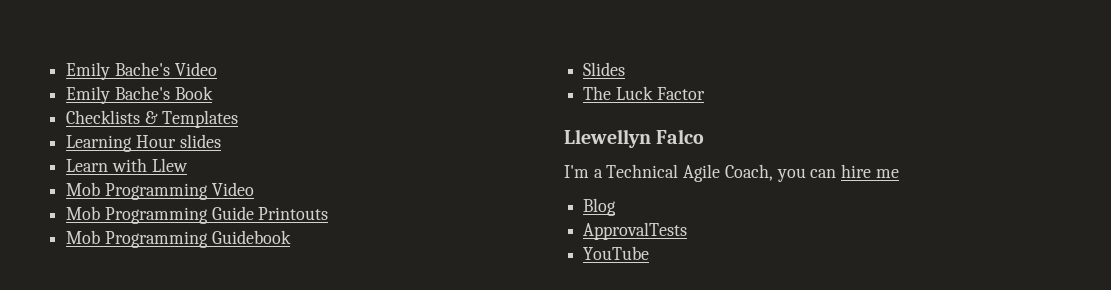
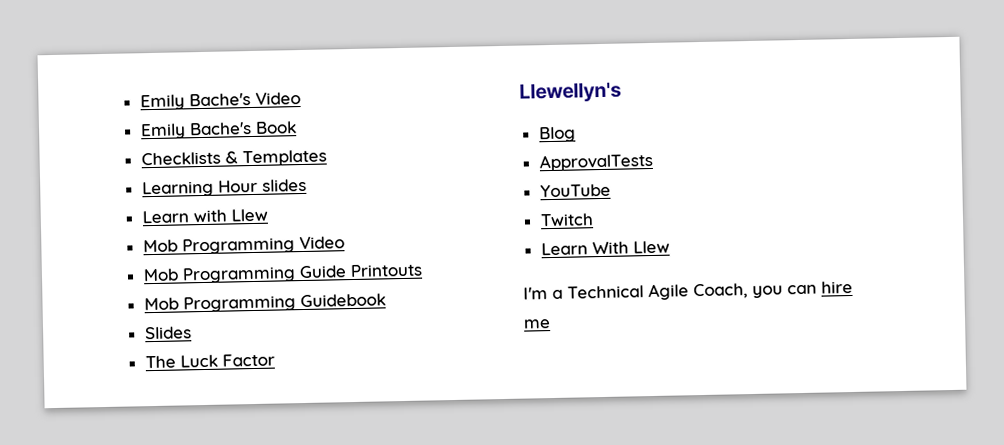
[564,129,705,148] Llewellyn Falco -> [519,81,622,103] [538,126,576,143] [538,152,653,172] [539,183,611,198] [539,213,594,227] [540,240,670,256] Llewellyn's // Blog // ApprovalTests // YouTube // Twitch // Learn With Llew
[583,198,617,216] [583,222,688,240] [583,246,650,260] // Blog // ApprovalTests // YouTube -> (551, 324) none

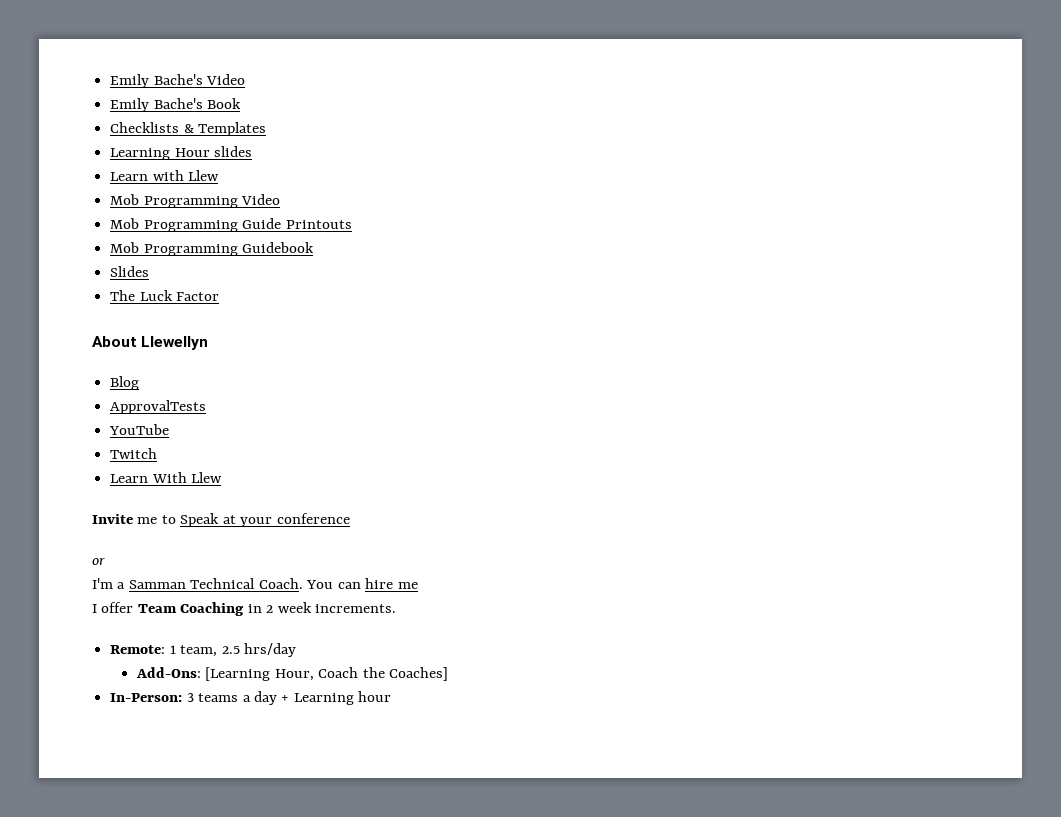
[519,81,622,103] Llewellyn's -> [92,336,209,350] About Llewellyn
[523,280,853,301] [523,319,551,329] I'm a Technical Agile Coach, you can hire me -> [92,513,350,527] [92,558,105,565] [92,578,418,589] [92,602,397,616] [110,643,296,657] [135,667,449,681] [110,691,392,705] Invite me to Speak at your conference // or // I'm a Samman Technical Coach. You can hire me // I offer Team Coaching in 2 week increments. // Remote: 1 team, 2.5 hrs/day // Add-Ons: [Learning Hour, Coach the Coaches] // In-Person: 3 teams a day + Learning hour

